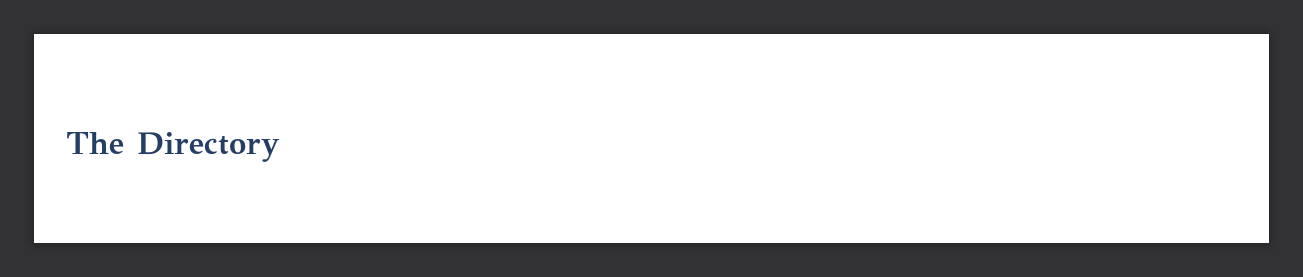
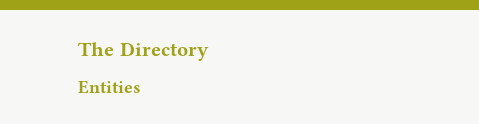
(280, 147) none -> [78,80,141,94] // Entities

